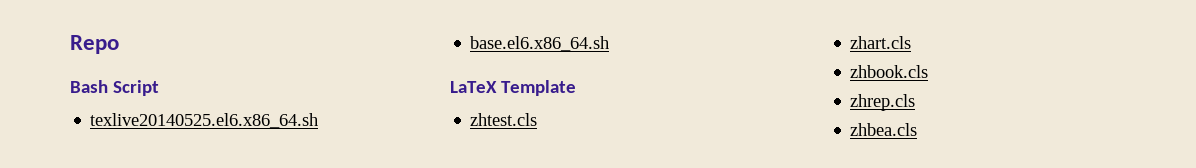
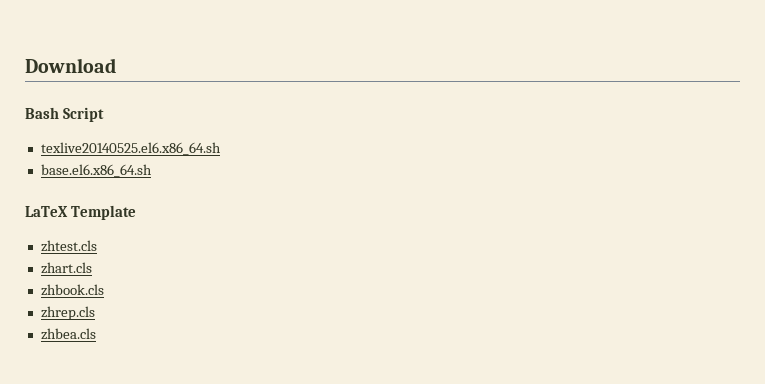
[70,35,119,54] Repo -> [25,58,116,73] Download

